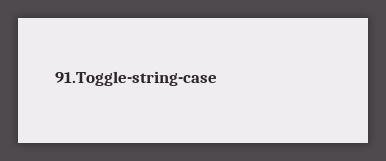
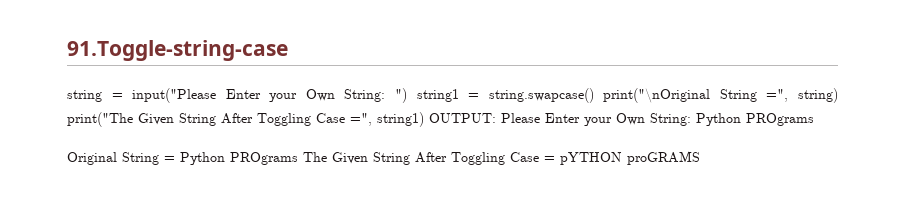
(217, 78) none -> [67,88,838,103] [67,112,814,127] [67,151,700,165] // string = input("Please Enter your Own String: ") string1 = string.swapcase() print("\nOriginal String =", string) print("The Given String After Toggling Case =", string1) OUTPUT: Please Enter your Own String: Python PROgrams // Original String = Python PROgrams The Given String After Toggling Case = pYTHON proGRAMS

